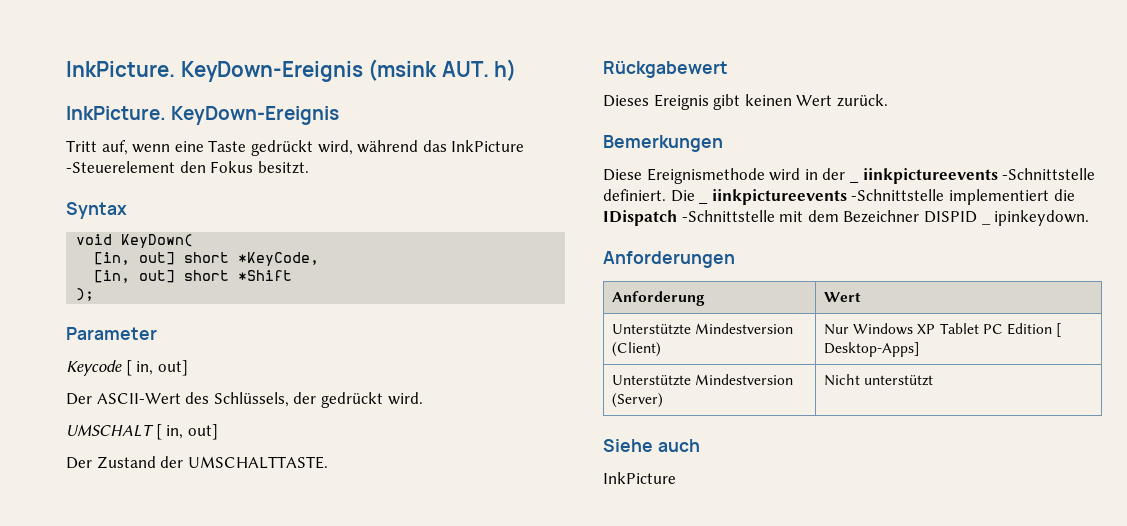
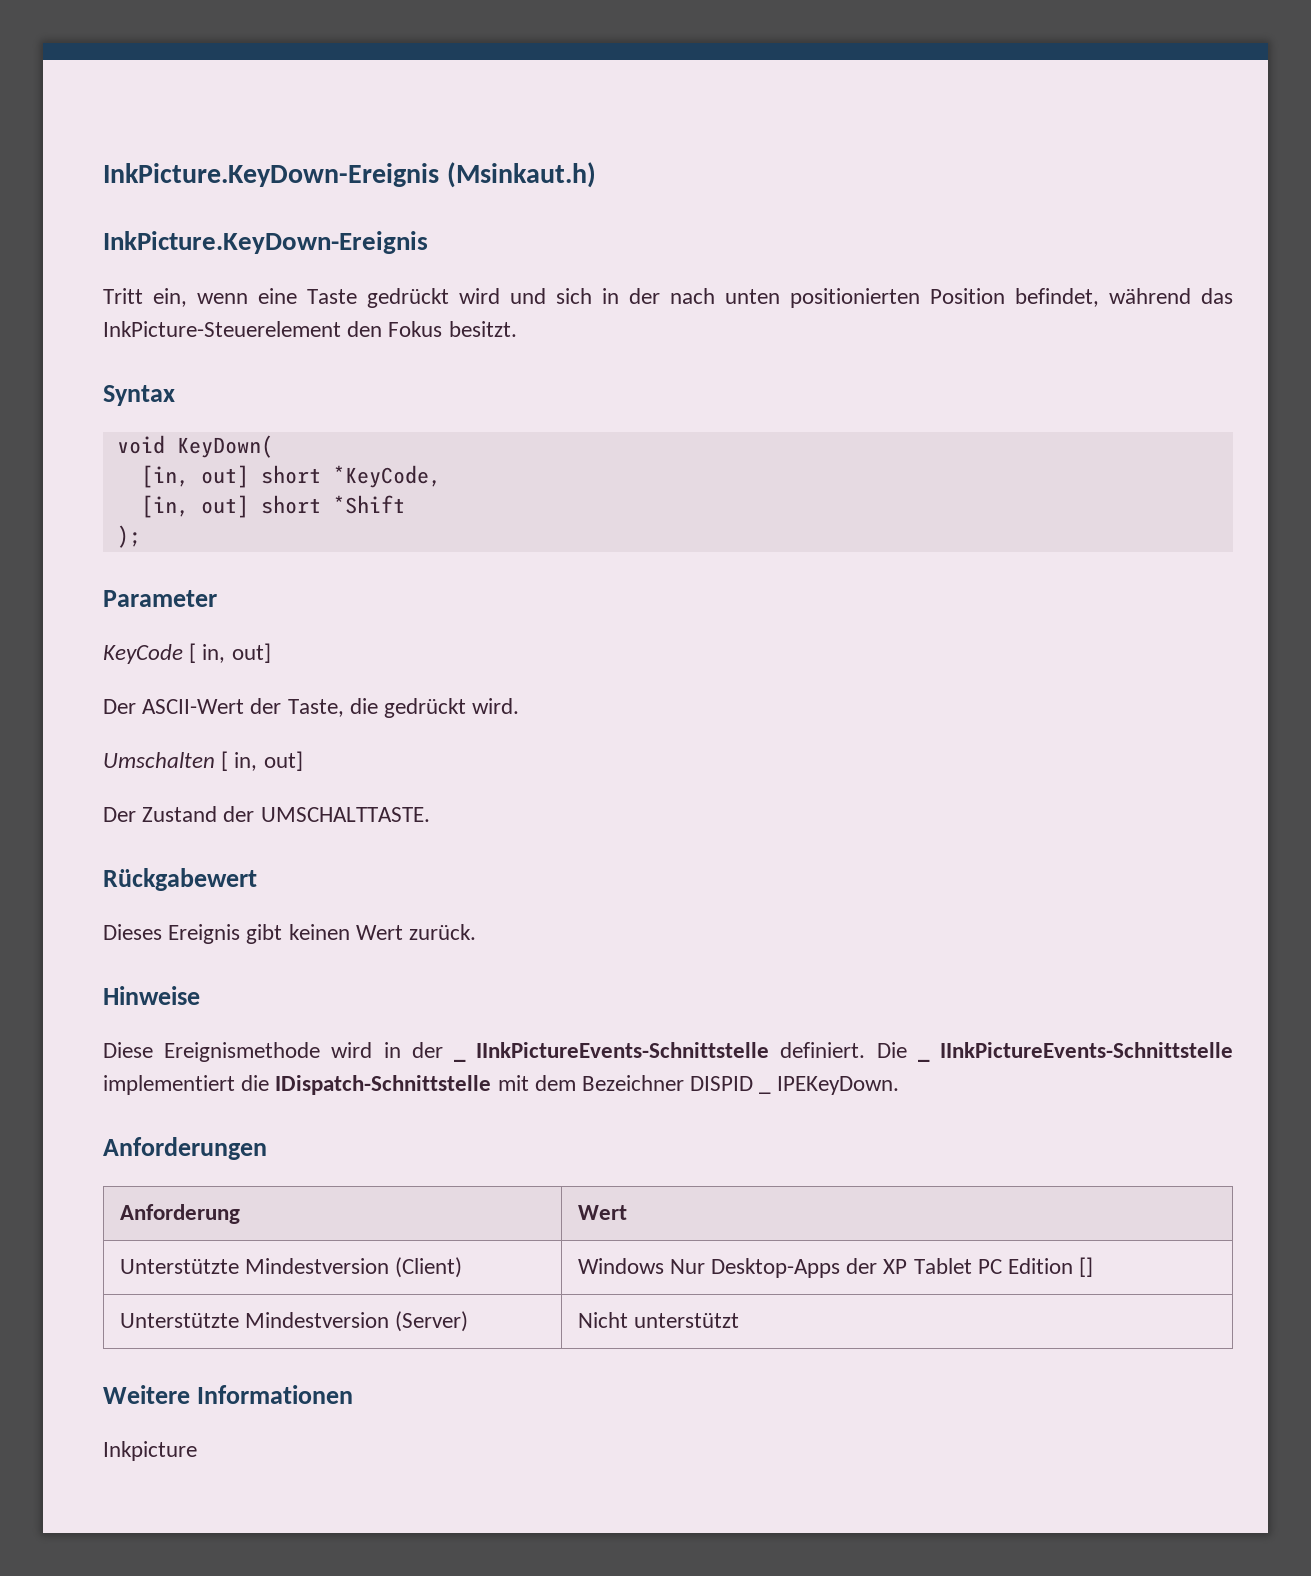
[66,59,517,82] [66,106,340,125] InkPicture. KeyDown-Ereignis (msink AUT. h) // InkPicture. KeyDown-Ereignis -> [103,162,596,188] [103,231,428,254] InkPicture.KeyDown-Ereignis (Msinkaut.h) // InkPicture.KeyDown-Ereignis
[101,140,128,155] auf, -> [153,288,187,307] ein,
[317,140,525,155] [66,161,175,173] wird, während das InkPicture -Steuerelement -> [459,288,1233,308] [103,321,341,337] wird und sich in der nach unten positionierten Position befindet, während das InkPicture-Steuerelement
[66,360,122,376] Keycode -> [103,644,183,664] KeyCode
[185,392,317,407] des Schlüssels, der -> [250,698,378,717] der Taste, die
[66,424,154,437] UMSCHALT -> [103,752,215,768] Umschalten
[603,135,723,152] Bemerkungen -> [103,986,200,1005] Hinweise
[862,168,1096,184] iinkpictureevents -Schnittstelle -> [476,1042,770,1058] IInkPictureEvents-Schnittstelle
[711,189,1075,205] [603,210,775,226] iinkpictureevents -Schnittstelle implementiert die IDispatch -Schnittstelle -> [940,1042,1234,1058] [103,1075,492,1095] IInkPictureEvents-Schnittstelle implementiert die IDispatch-Schnittstelle
[994,210,1090,226] ipinkeydown. -> [776,1076,899,1095] IPEKeyDown.
[824,323,914,335] Nur Windows -> [577,1258,878,1278] Windows Nur Desktop-Apps der
[1056,323,1063,337] [824,342,921,357] [ Desktop-Apps] -> [1079,1257,1094,1277] []
[603,439,700,452] [603,472,676,484] Siehe auch // InkPicture -> [103,1385,353,1404] [103,1441,197,1461] Weitere Informationen // Inkpicture

